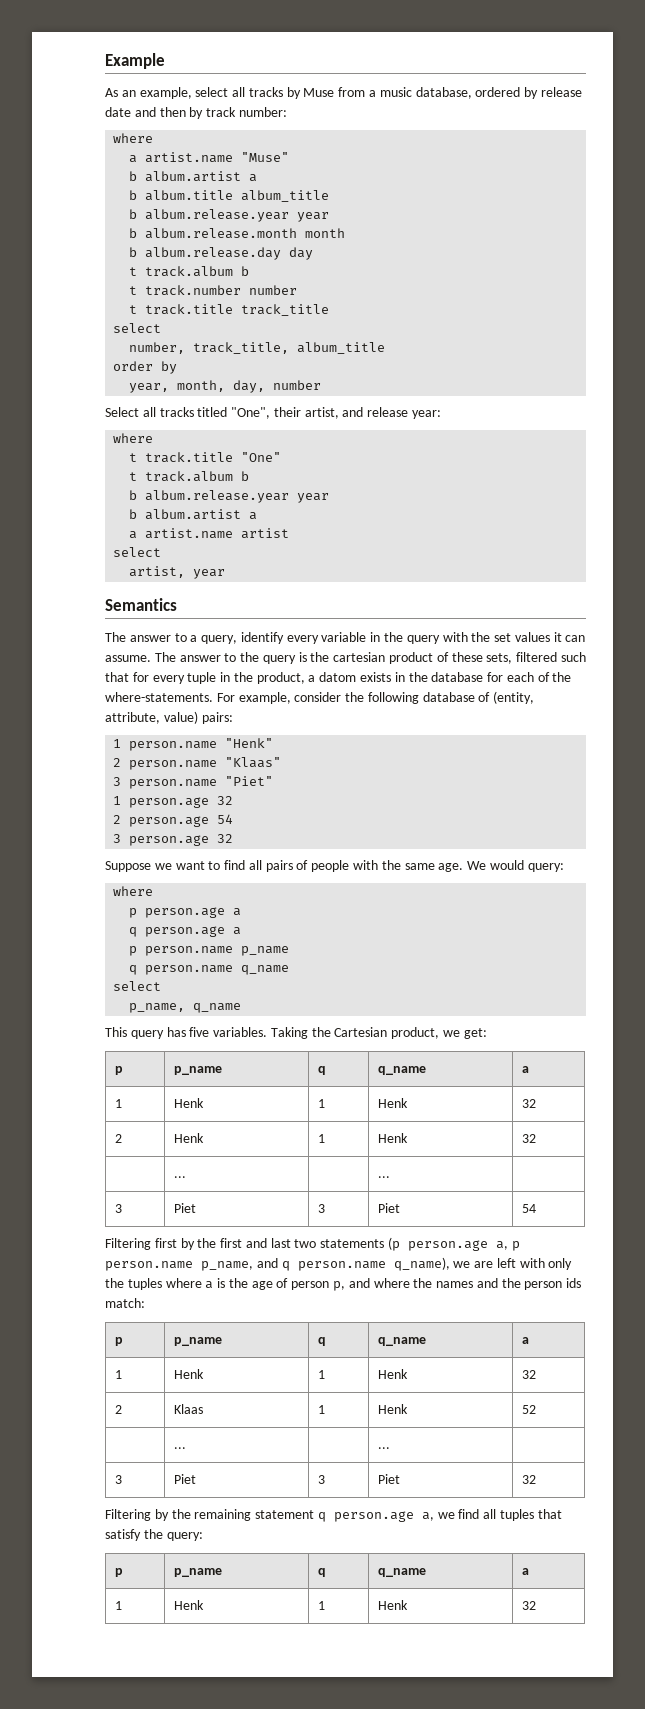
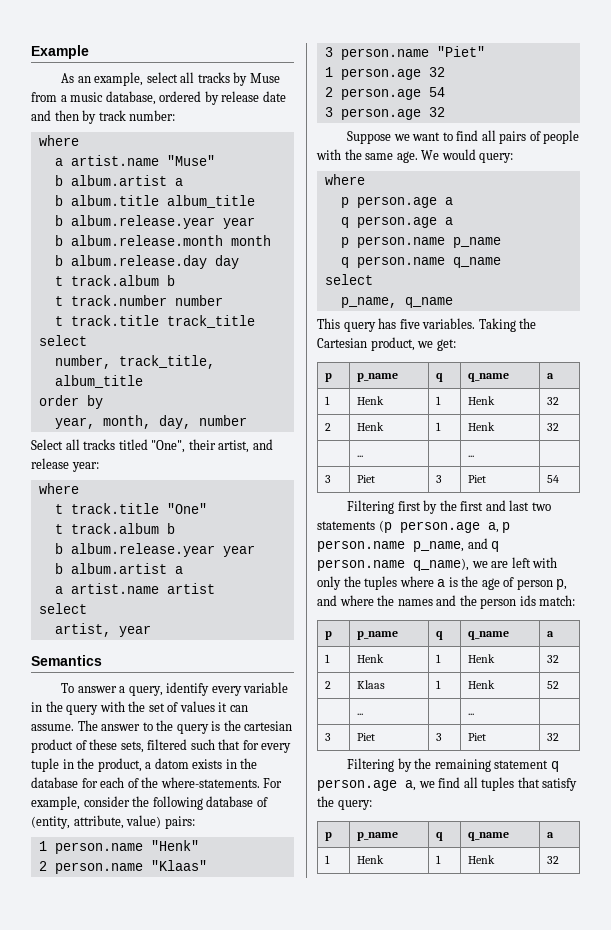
[105,632,187,642] The answer to -> [61,683,117,693] To answer
(512, 637) none -> [167,702,179,712] of

